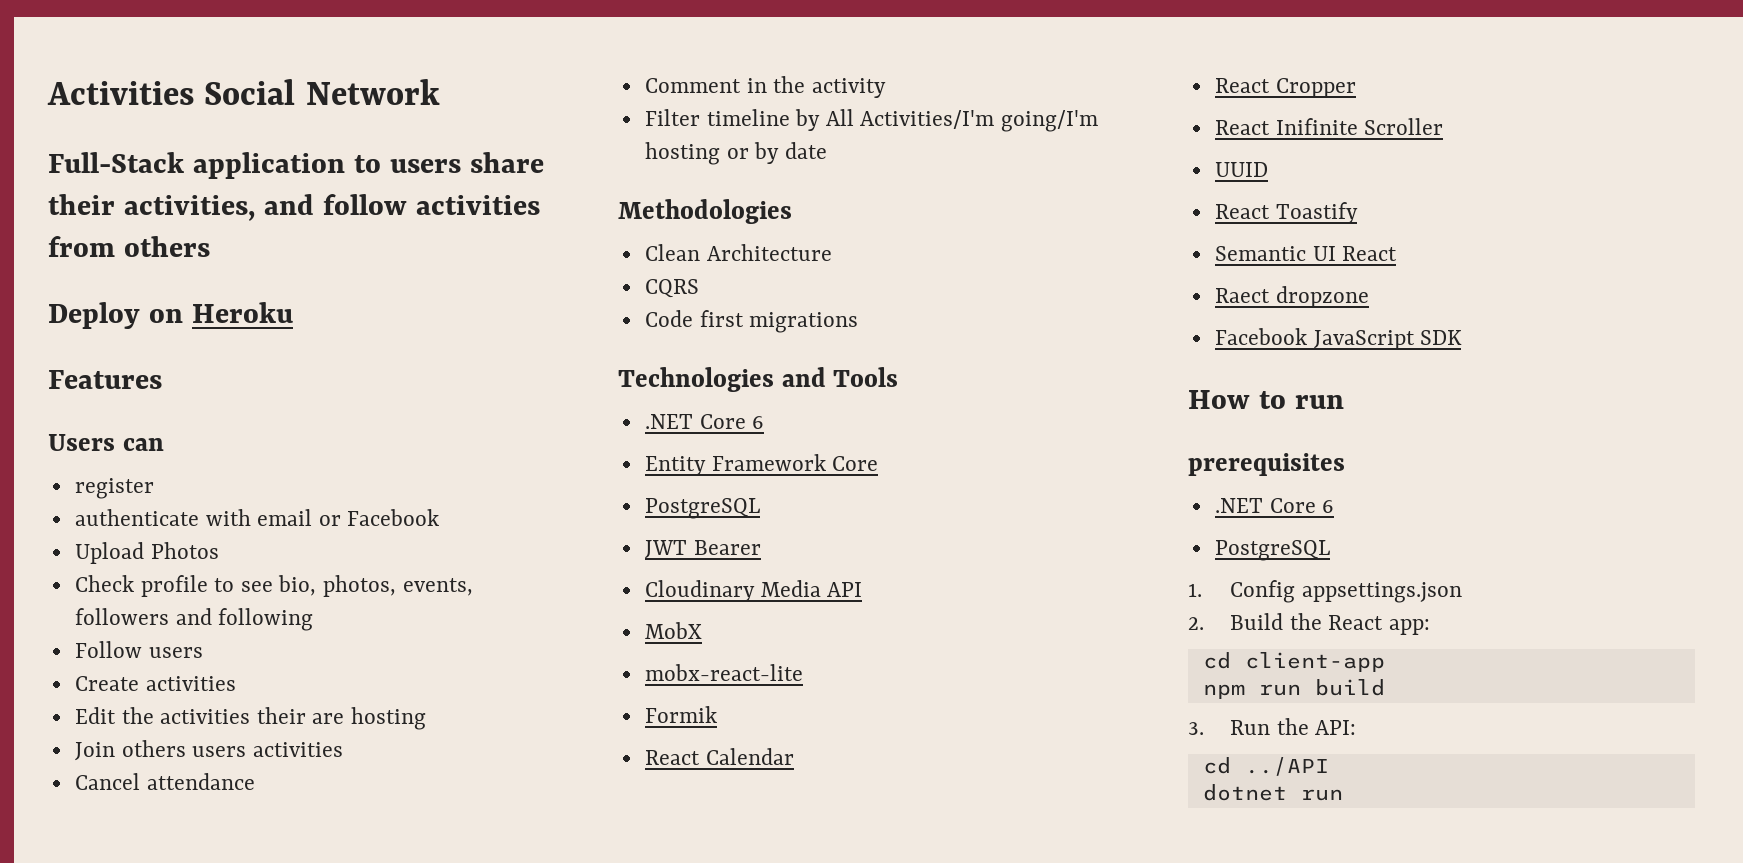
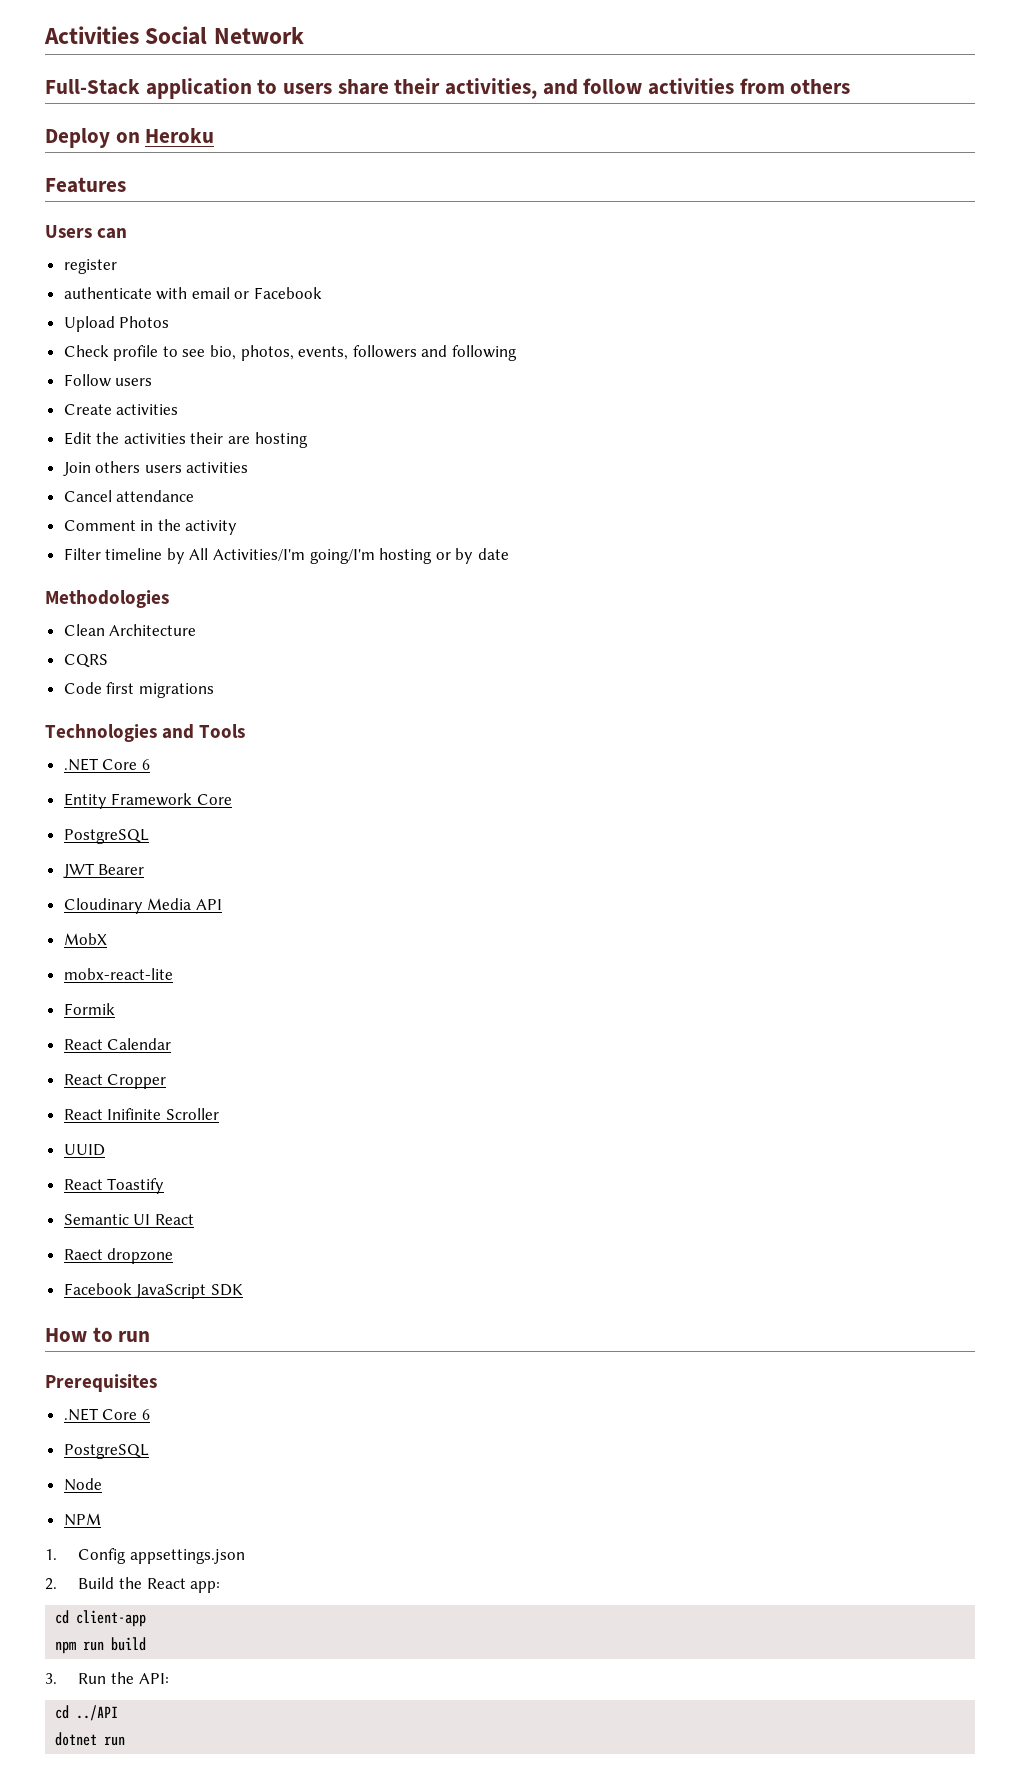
[1188,453,1345,476] prerequisites -> [45,1374,157,1392] Prerequisites
(1330, 550) none -> [63,1478,102,1491] [63,1513,101,1526] // Node // NPM

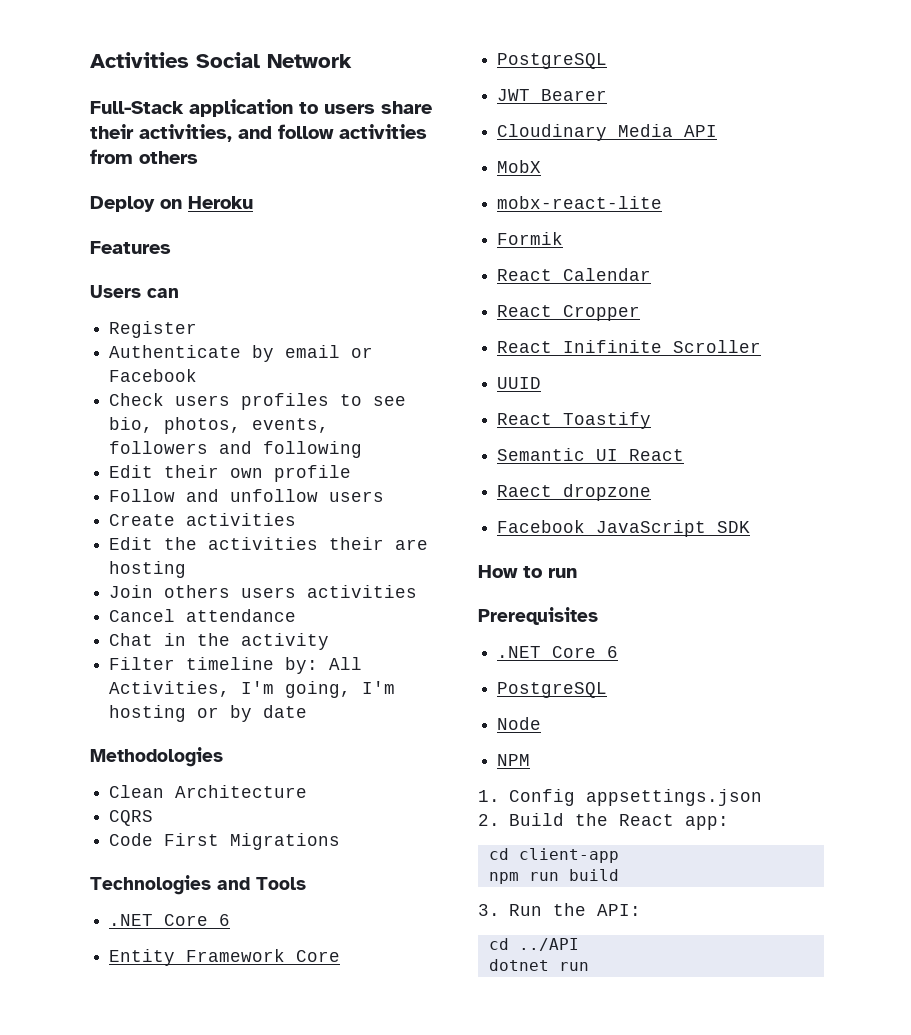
[63,259,117,274] [63,287,188,300] register // authenticate with -> [109,321,198,338] [109,345,275,362] Register // Authenticate by
[63,316,170,332] // Upload Photos -> (198, 375) none
[113,345,159,361] profile -> [175,393,330,410] users profiles
(518, 353) none -> [109,465,352,482] // Edit their own profile
(111, 380) none -> [186,489,319,502] and unfollow
[63,520,136,531] Comment -> [109,633,154,646] Chat
[166,548,375,564] by All Activities/I'm going/I'm -> [285,657,363,674] [109,681,396,698] by: All Activities, I'm going, I'm
[106,682,214,698] first migrations -> [164,833,341,850] First Migrations

